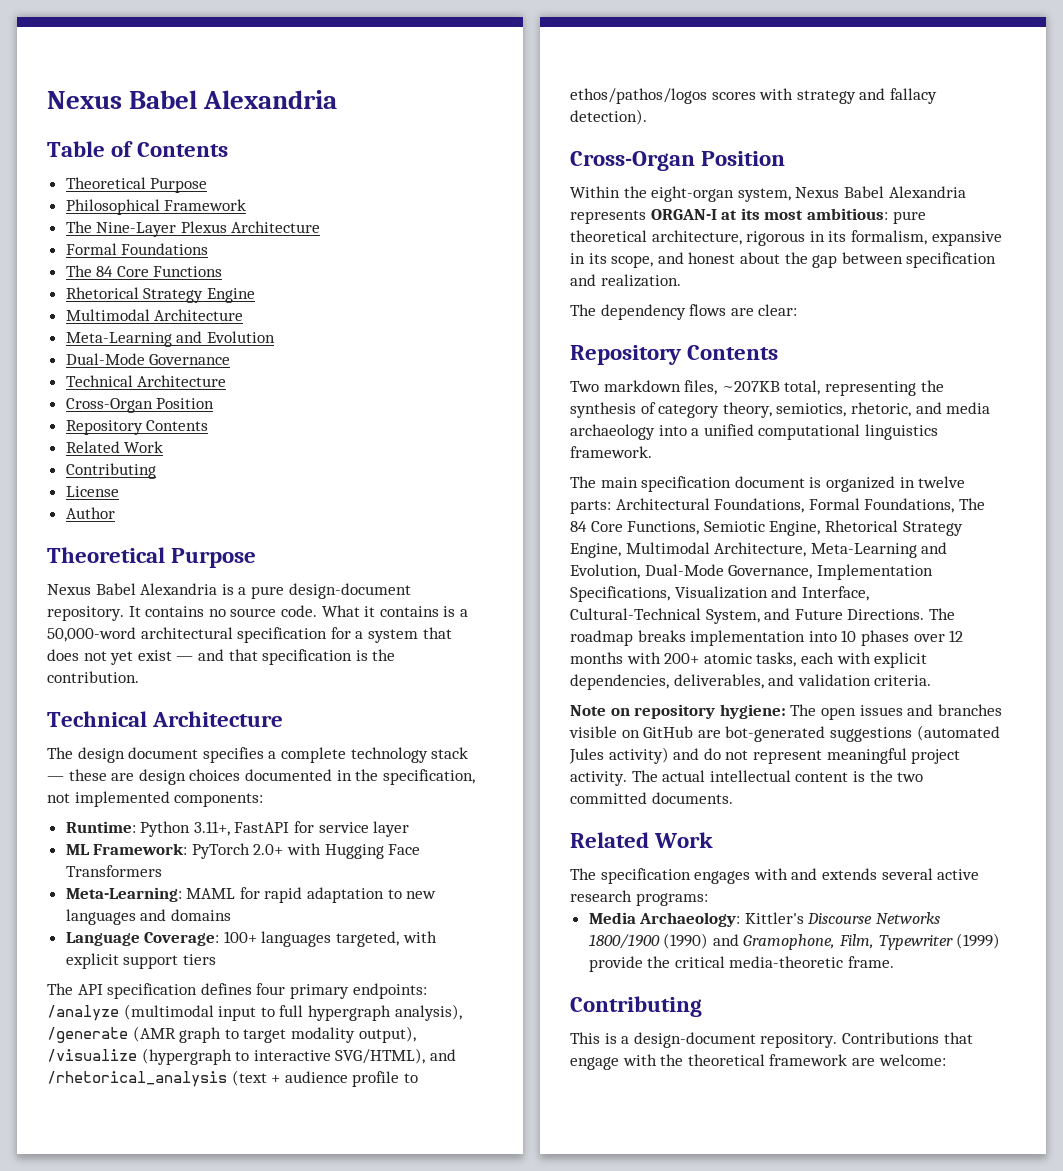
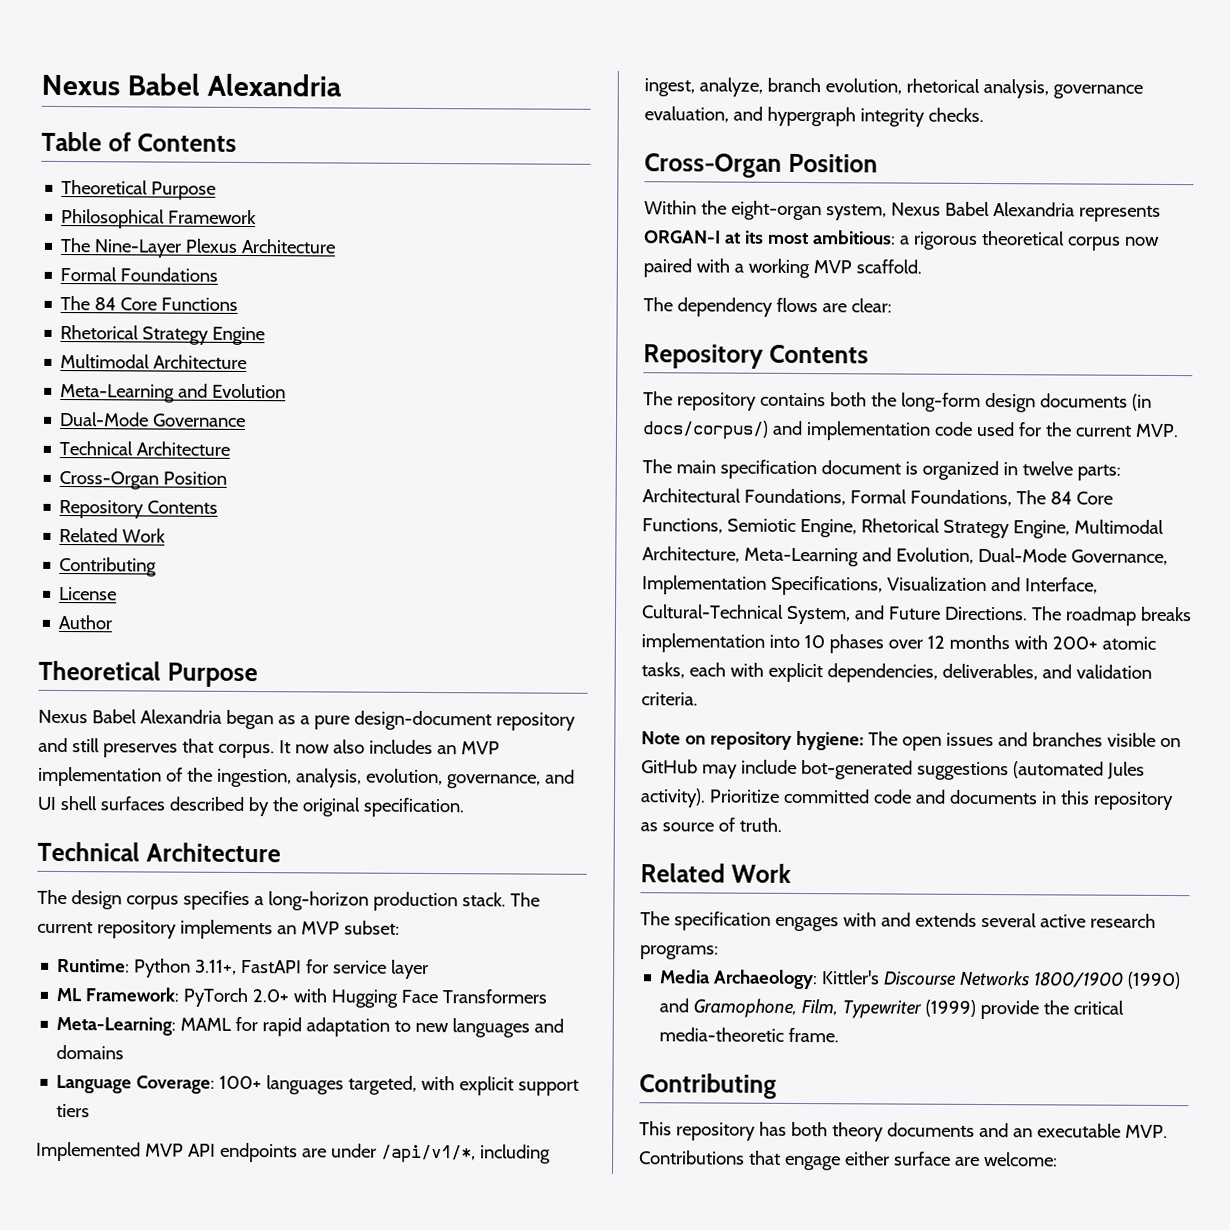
[221,584,234,595] is -> [225,709,296,730] began as
[47,605,468,621] [47,627,452,643] [47,649,396,665] [47,671,139,683] repository. It contains no source code. What it contains is a 50,000-word architectural specification for a system that does not yet exist — and that specification is the contribution. -> [495,712,576,731] [38,737,500,759] [38,766,575,789] [37,795,465,818] repository and still preserves that corpus. It now also includes an MVP implementation of the ingestion, analysis, evolution, governance, and UI shell surfaces described by the original specification.
[128,747,199,759] document -> [125,895,179,910] corpus
[280,747,469,763] [47,769,475,785] [47,791,264,807] complete technology stack — these are design choices documented in the specification, not implemented components: -> [267,891,540,912] [37,919,400,940] long-horizon production stack. The current repository implements an MVP subset:
[47,983,427,999] [47,1004,462,1021] [47,1026,416,1043] [47,1048,456,1065] [47,1070,418,1087] [570,88,937,104] [570,109,647,125] The API specification defines four primary endpoints: /analyze (multimodal input to full hypergraph analysis), /generate (AMR graph to target modality output), /visualize (hypergraph to interactive SVG/HTML), and /rhetorical_analysis (text + audience profile to ethos/pathos/logos scores with strategy and fallacy detection). -> [36,1141,551,1164] [644,77,1143,99] [644,106,984,127] Implemented MVP API endpoints are under /api/v1/*, including ingest, analyze, branch evolution, rhetorical analysis, governance evaluation, and hypergraph integrity checks.
[892,211,926,224] [570,230,1002,246] [570,252,997,268] [570,274,681,287] pure theoretical architecture, rigorous in its formalism, expansive in its scope, and honest about the gap between specification and realization. -> [899,230,1160,251] [643,258,922,279] a rigorous theoretical corpus now paired with a working MVP scaffold.
[570,380,944,396] [570,402,991,418] [570,424,938,440] [570,446,652,458] Two markdown files, ~207KB total, representing the synthesis of category theory, semiotics, rhetoric, and media archaeology into a unified computational linguistics framework. -> [643,391,1152,413] [642,420,1179,441] The repository contains both the long-form design documents (in docs/corpus/) and implementation code used for the current MVP.
[697,730,721,738] are -> [701,759,797,779] may include
[608,747,961,764] [570,770,924,786] [570,792,733,804] activity) and do not represent meaningful project activity. The actual intellectual content is the two committed documents. -> [640,788,1174,811] [640,817,782,832] activity). Prioritize committed code and documents in this repository as source of truth.
[604,1032,973,1048] [570,1054,848,1070] is a design-document repository. Contributions that engage with the theoretical framework -> [675,1121,1168,1142] [639,1150,951,1171] repository has both theory documents and an executable MVP. Contributions that engage either surface

